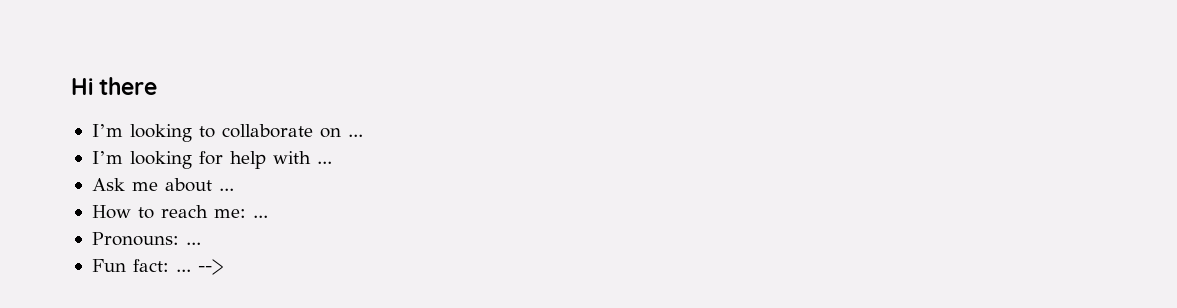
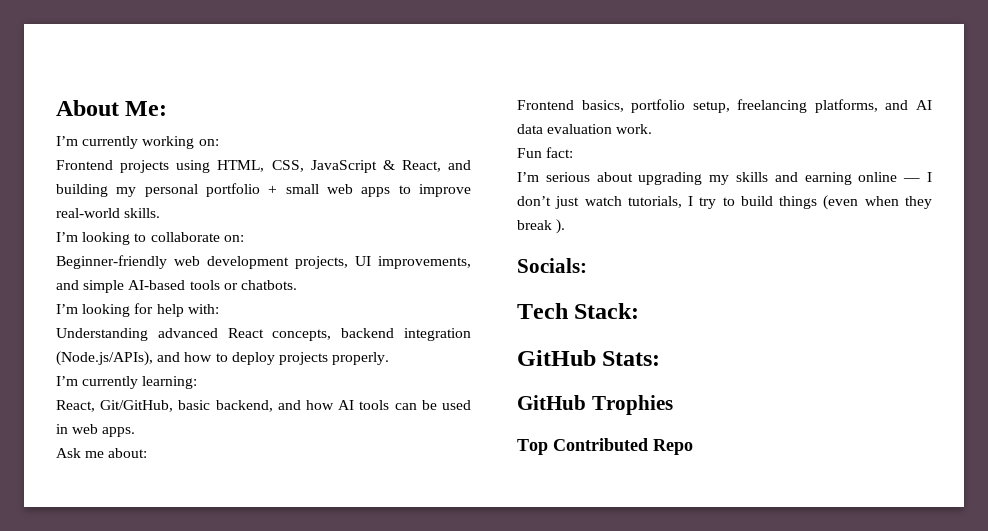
[71,77,158,95] [91,124,363,142] [91,151,332,169] [91,178,234,192] [91,205,268,219] [91,232,201,246] [91,259,223,275] Hi there // I’m looking to collaborate on ... // I’m looking for help with ... // Ask me about ... // How to reach me: ... // Pronouns: ... // Fun fact: ... --> -> [56,100,168,116] [56,136,219,149] [56,160,471,173] [56,183,471,197] [56,208,161,218] [56,232,244,245] [56,255,471,269] [56,280,297,293] [56,303,219,317] [56,328,472,341] [56,351,390,366] [56,376,198,389] [56,400,471,412] [56,424,136,437] [56,448,148,458] [517,99,932,113] [517,124,653,134] [517,147,574,158] [517,172,932,185] [517,195,932,210] [517,219,566,234] [517,258,587,273] [517,303,640,319] [517,350,661,366] [517,395,673,415] [517,438,693,455] About Me: // I’m currently working on: // Frontend projects using HTML, CSS, JavaScript & React, and building my personal portfolio + small web apps to improve real-world skills. // I’m looking to collaborate on: // Beginner-friendly web development projects, UI improvements, and simple AI-based tools or chatbots. // I’m looking for help with: // Understanding advanced React concepts, backend integration (Node.js/APIs), and how to deploy projects properly. // I’m currently learning: // React, Git/GitHub, basic backend, and how AI tools can be used in web apps. // Ask me about: // Frontend basics, portfolio setup, freelancing platforms, and AI data evaluation work. // Fun fact: // I’m serious about upgrading my skills and earning online — I don’t just watch tutorials, I try to build things (even when they break ). // Socials: // Tech Stack: // GitHub Stats: // GitHub Trophies // Top Contributed Repo

